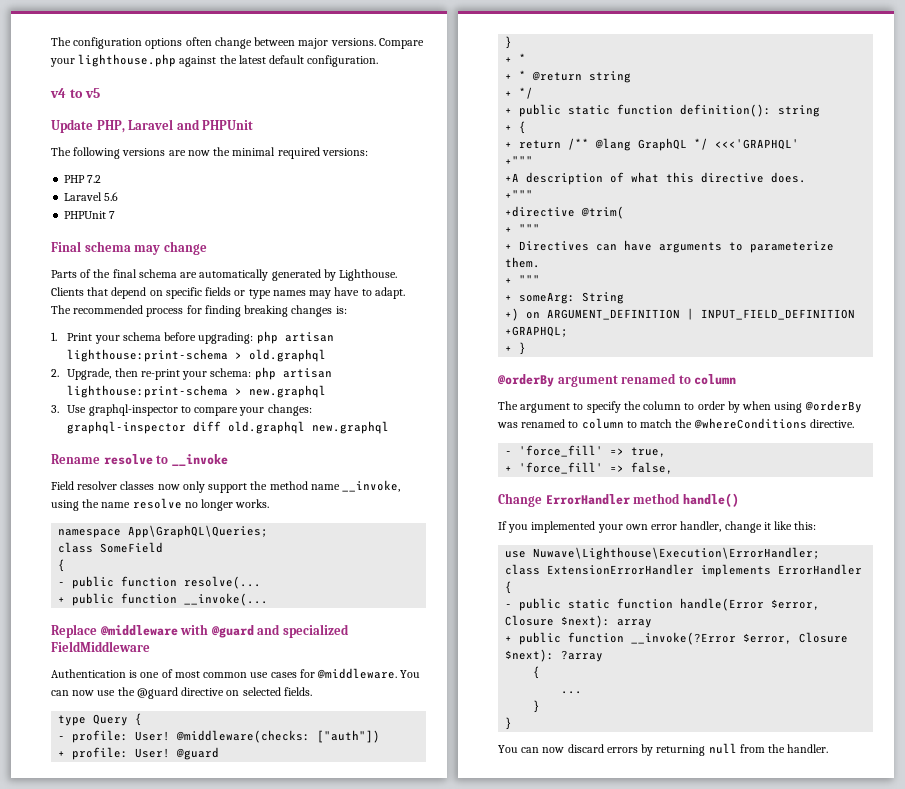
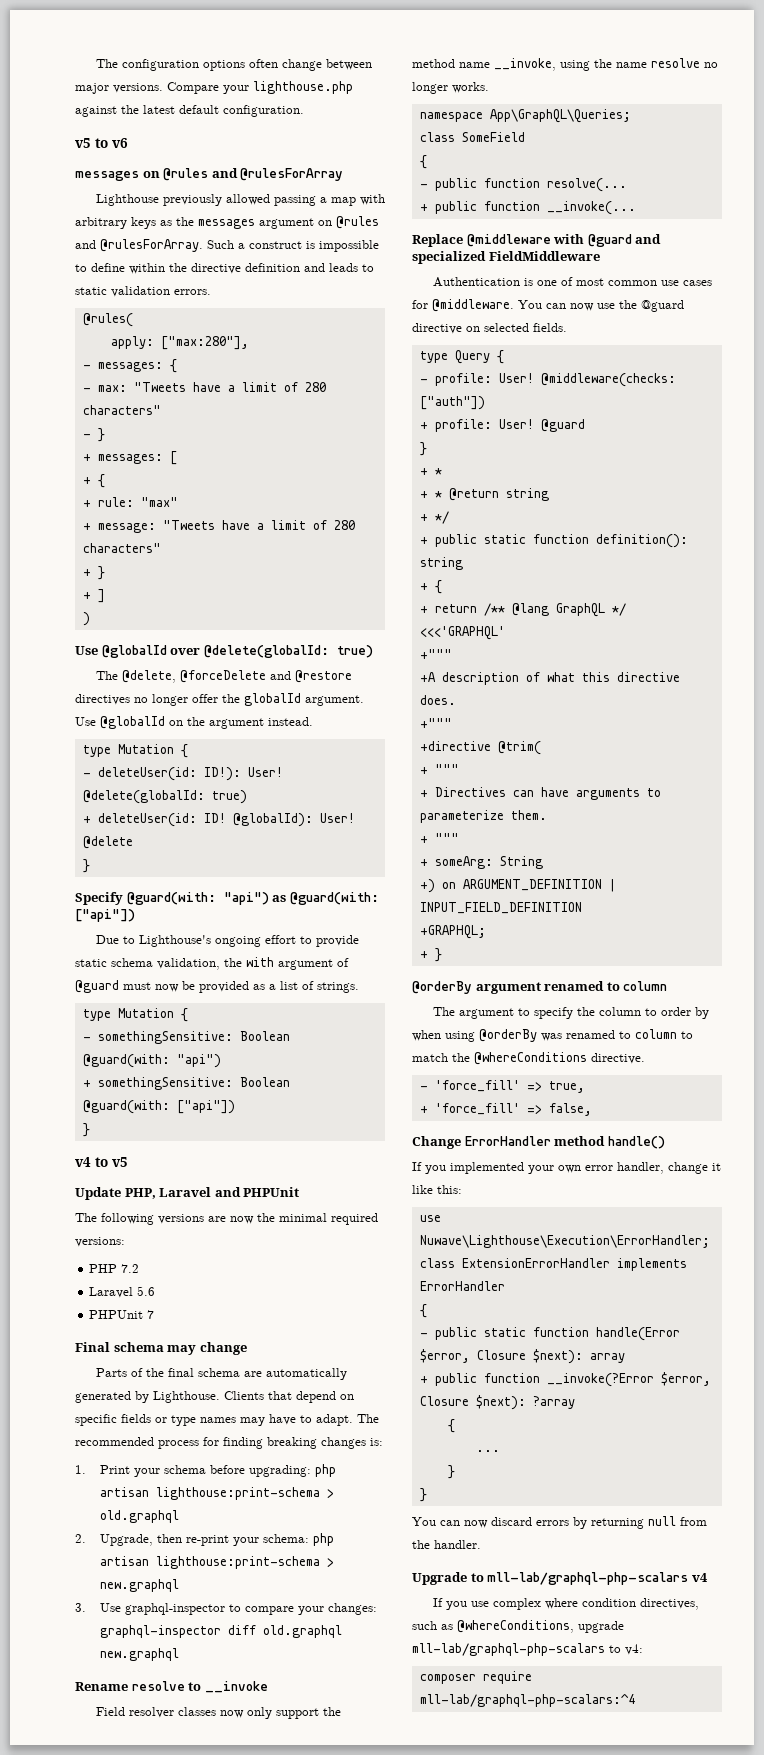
(379, 61) none -> [75,138,128,148] [75,168,344,181] [95,194,385,206] [75,216,379,229] [75,239,379,252] [75,263,374,274] [75,286,211,297] [82,313,133,327] [110,336,249,350] [82,359,177,373] [82,382,326,392] [82,405,161,415] [82,428,105,442] [82,451,177,465] [82,474,105,488] [82,497,178,507] [82,520,355,533] [82,543,161,553] [82,566,105,580] [82,589,105,603] [82,612,90,626] [75,645,373,658] [95,670,352,683] [75,693,364,706] [75,716,313,729] [82,744,188,758] [82,767,283,781] [82,790,247,804] [82,813,355,827] [82,836,133,849] [82,859,90,873] [75,892,379,905] [75,909,135,922] [95,935,359,947] [75,957,349,970] [75,980,359,993] [82,1008,188,1022] [82,1031,290,1044] [82,1054,221,1068] [82,1077,290,1090] [82,1100,235,1114] [82,1123,90,1137] // v5 to v6 // messages on @rules and @rulesForArray // Lighthouse previously allowed passing a map with arbitrary keys as the messages argument on @rules and @rulesForArray. Such a construct is impossible to define within the directive definition and leads to static validation errors. // @rules( // apply: ["max:280"], // - messages: { // - max: "Tweets have a limit of 280 characters" // - } // + messages: [ // + { // + rule: "max" // + message: "Tweets have a limit of 280 characters" // + } // + ] // ) // Use @globalId over @delete(globalId: true) // The @delete, @forceDelete and @restore directives no longer offer the globalId argument. Use @globalId on the argument instead. // type Mutation { // - deleteUser(id: ID!): User! @delete(globalId: true) // + deleteUser(id: ID! @globalId): User! @delete // } // Specify @guard(with: "api") as @guard(with: ["api"]) // Due to Lighthouse's ongoing effort to provide static schema validation, the with argument of @guard must now be provided as a list of strings. // type Mutation { // - somethingSensitive: Boolean @guard(with: "api") // + somethingSensitive: Boolean @guard(with: ["api"]) // }
(829, 748) none -> [412,1572,708,1585] [432,1598,699,1610] [412,1620,624,1633] [412,1643,643,1656] [419,1671,532,1684] [419,1694,635,1707] // Upgrade to mll-lab/graphql-php-scalars v4 // If you use complex where condition directives, such as @whereConditions, upgrade mll-lab/graphql-php-scalars to v4: // composer require mll-lab/graphql-php-scalars:^4

